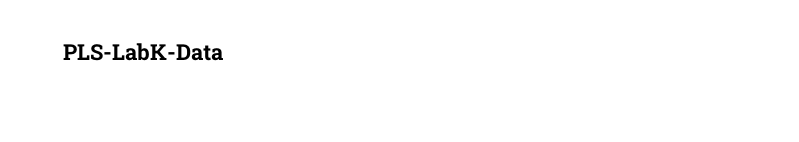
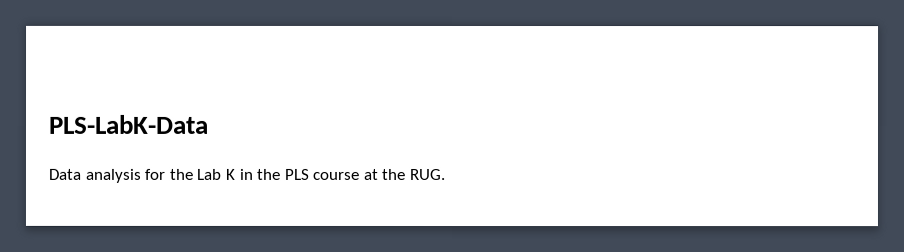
(223, 52) none -> [48,168,446,183] // Data analysis for the Lab K in the PLS course at the RUG.

